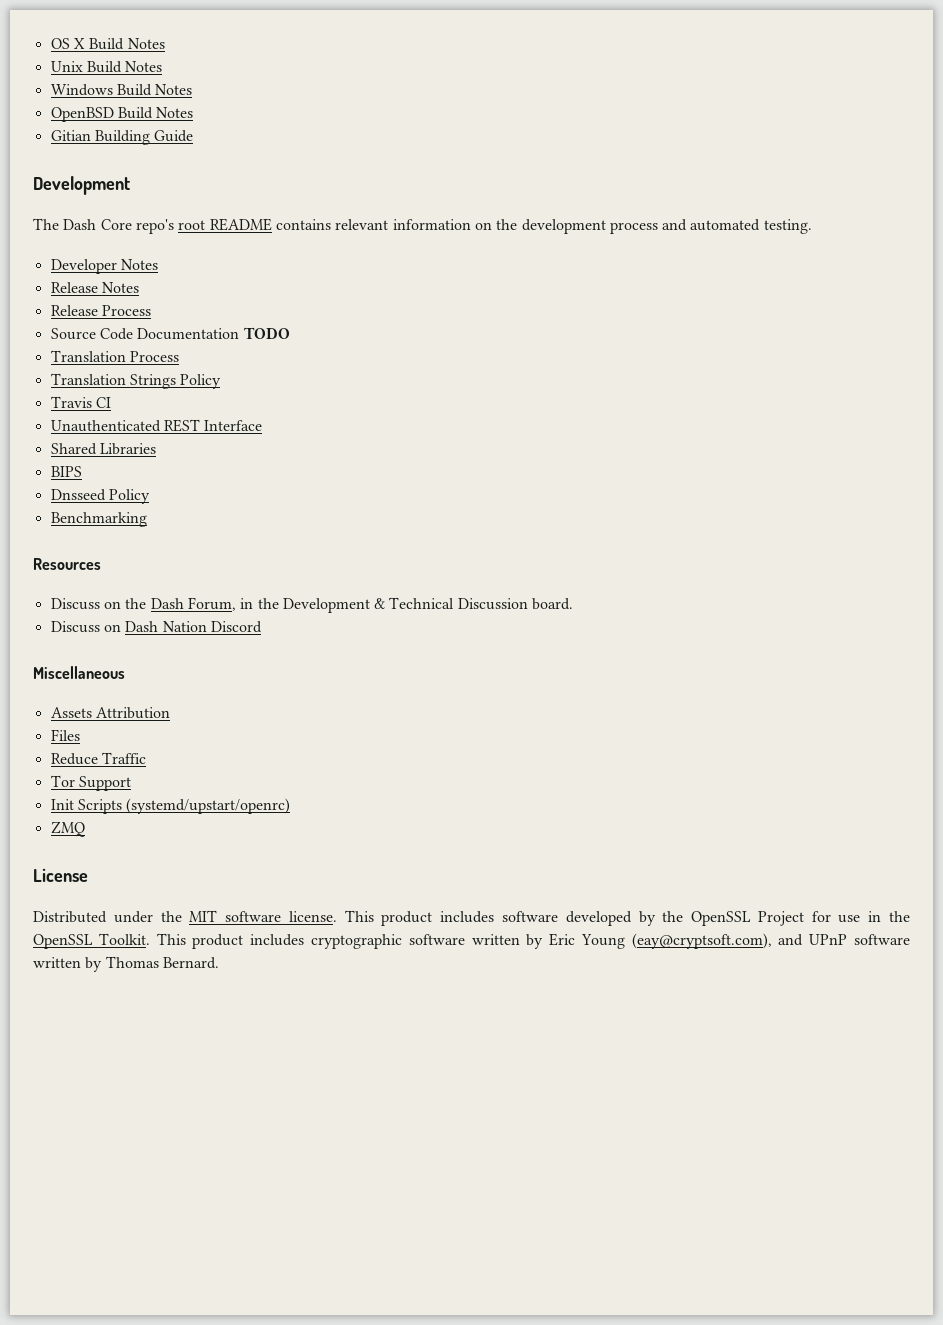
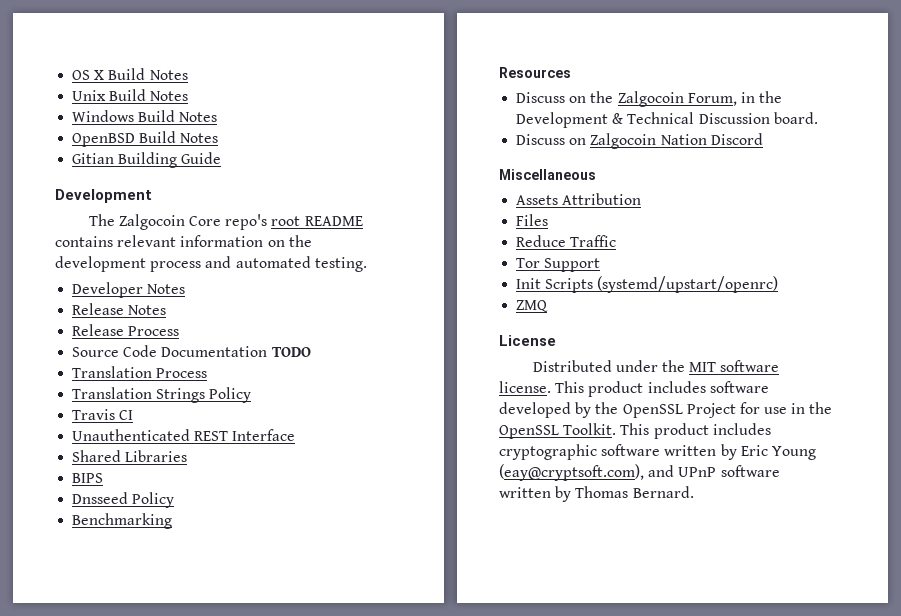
[63,219,97,230] Dash -> [118,214,185,230] Zalgocoin
[150,598,184,609] Dash -> [617,91,684,107] Zalgocoin
[125,621,159,632] Dash -> [590,133,657,149] Zalgocoin

